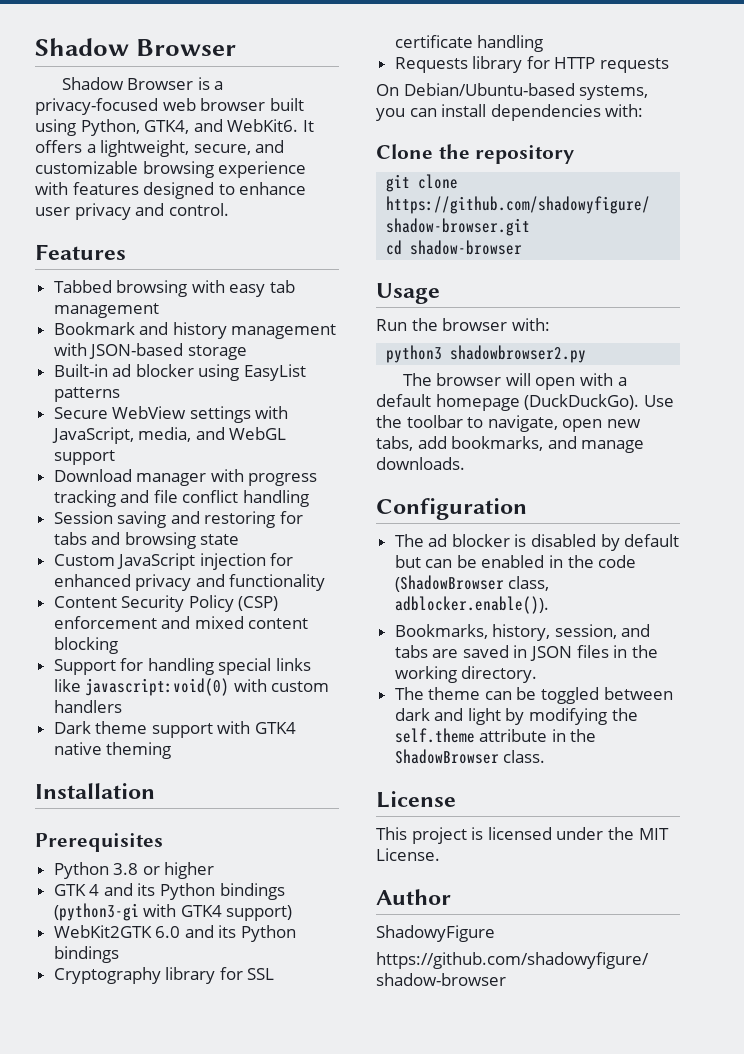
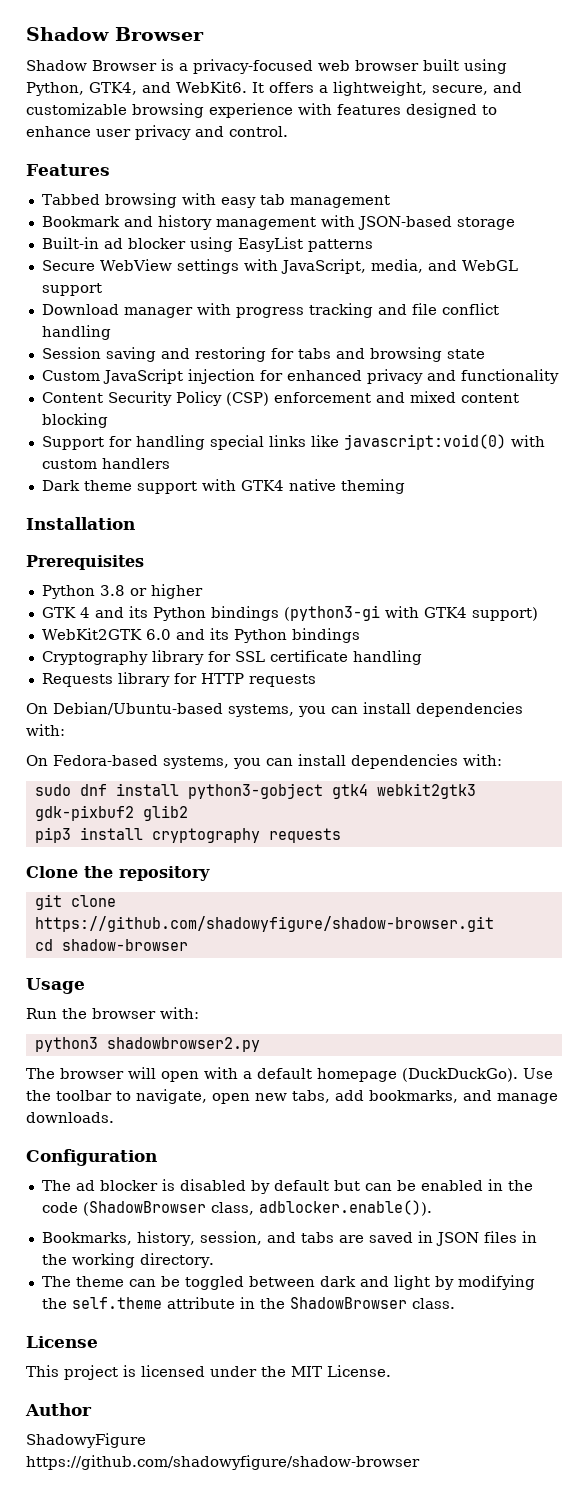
(644, 110) none -> [26,754,502,769] [34,783,476,799] [34,805,188,821] [34,827,341,843] // On Fedora-based systems, you can install dependencies with: // sudo dnf install python3-gobject gtk4 webkit2gtk3 gdk-pixbuf2 glib2 // pip3 install cryptography requests

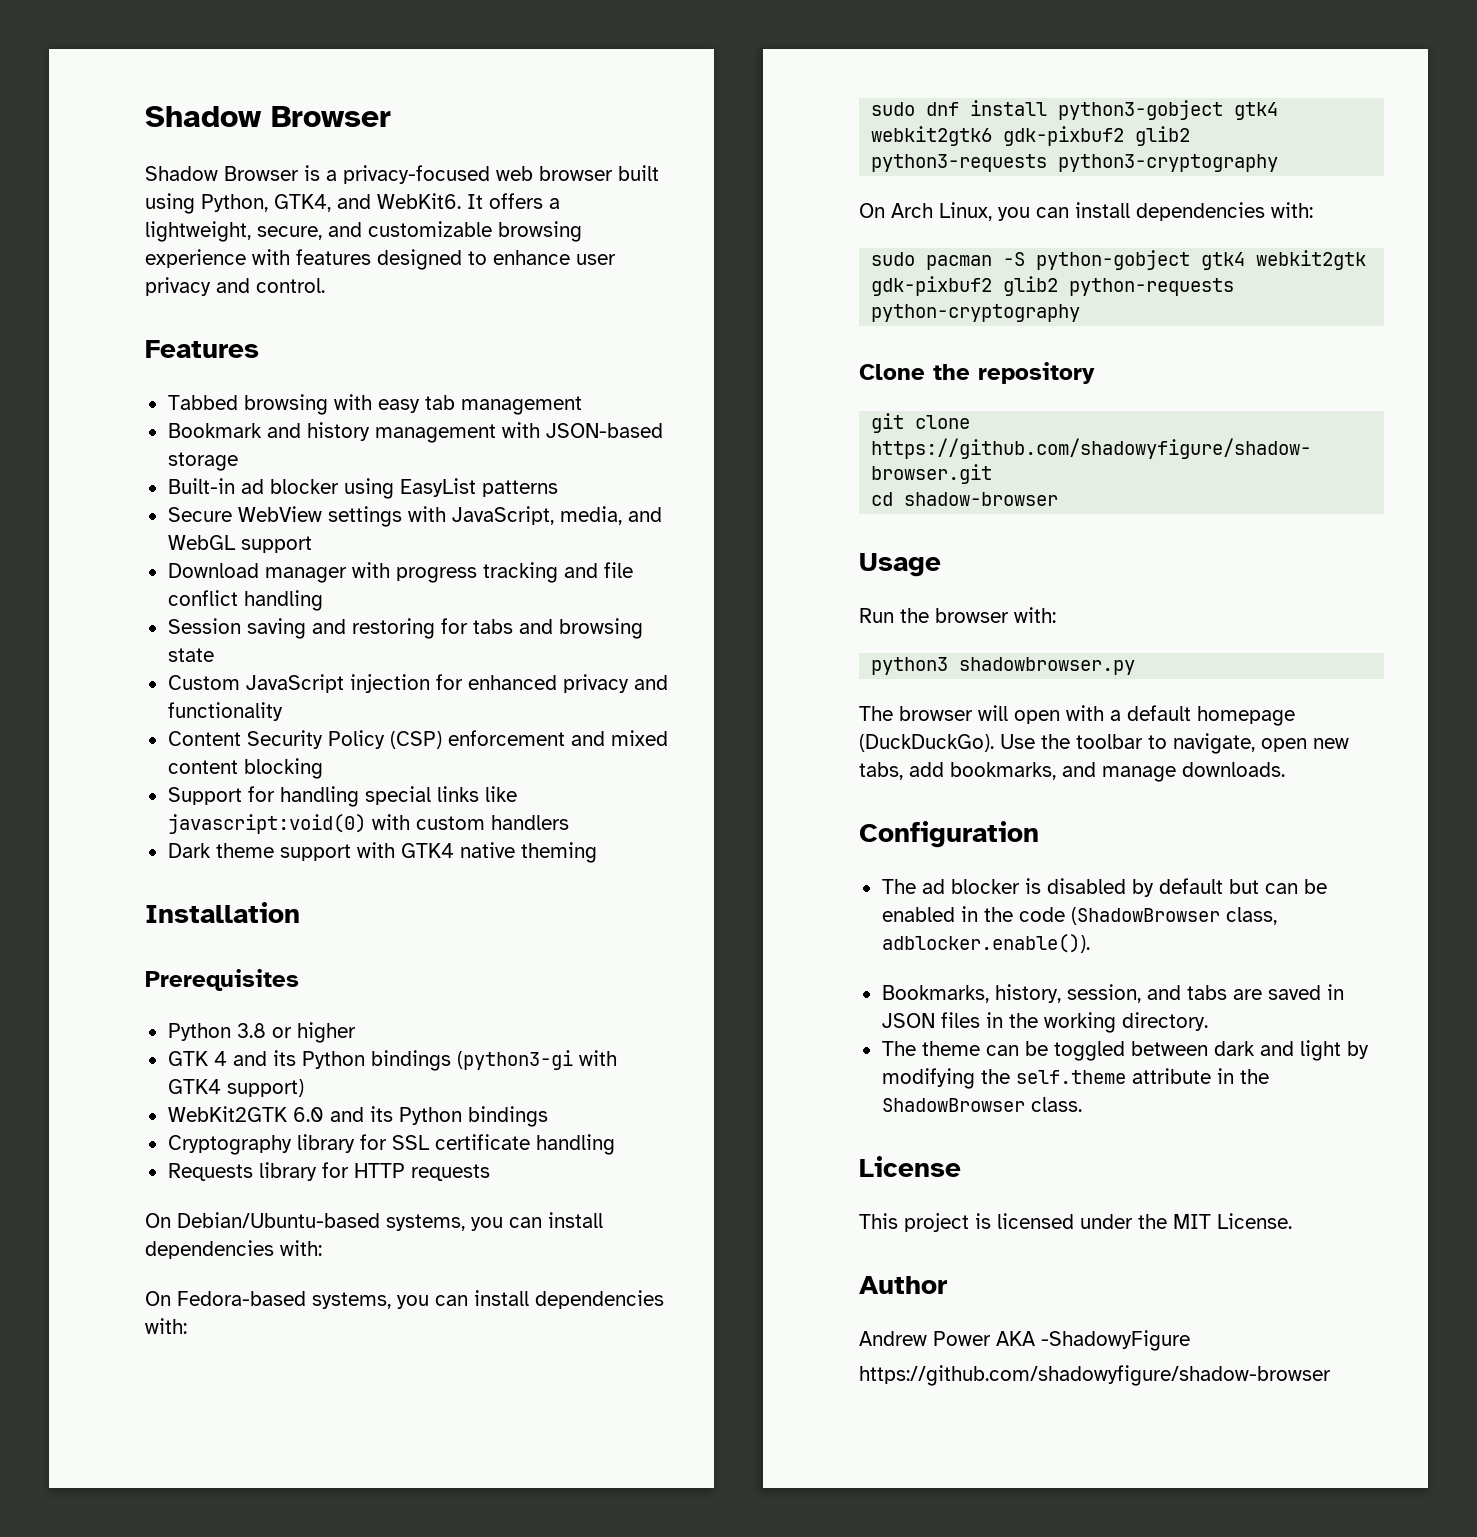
[376,783,476,799] [34,805,188,821] [34,827,341,843] webkit2gtk3 gdk-pixbuf2 glib2 // pip3 install cryptography requests -> [871,126,1191,146] [871,154,1279,172] [859,202,1313,221] [871,250,1367,270] [871,276,1235,296] [871,304,1081,322] webkit2gtk6 gdk-pixbuf2 glib2 python3-requests python3-cryptography // On Arch Linux, you can install dependencies with: // sudo pacman -S python-gobject gtk4 webkit2gtk gdk-pixbuf2 glib2 python-requests python-cryptography
[106,1037,260,1052] shadowbrowser2.py -> [959,657,1136,675] shadowbrowser.py
[26,1433,146,1448] ShadowyFigure -> [859,1330,1190,1351] Andrew Power AKA -ShadowyFigure

